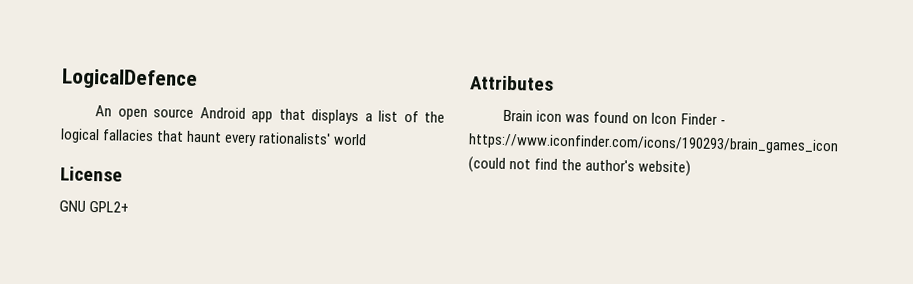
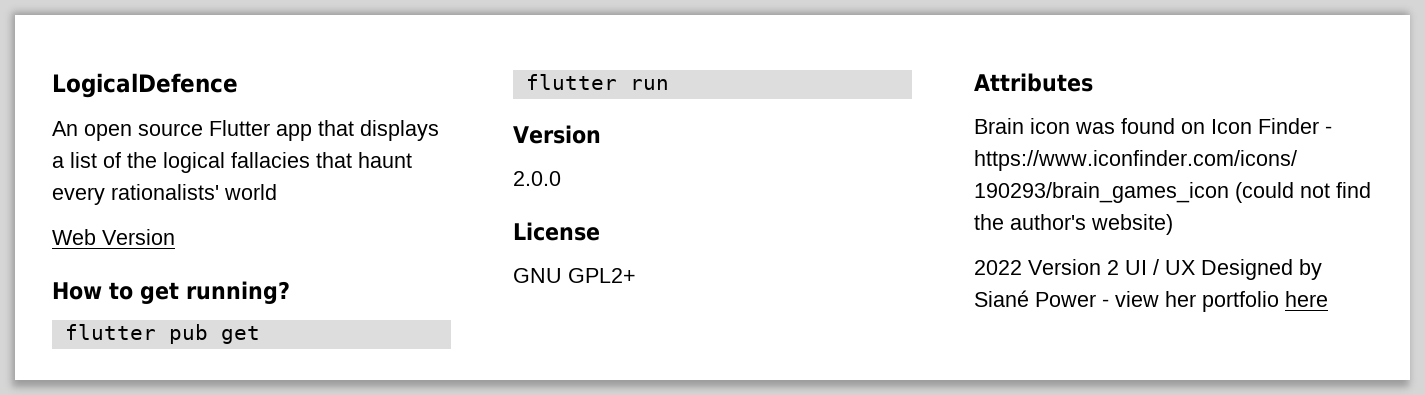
[199,107,246,119] Android -> [209,120,270,136] Flutter
(368, 139) none -> [52,229,175,245] [52,281,290,304] [64,324,260,344] [525,74,669,90] [513,125,601,144] [513,171,561,186] // Web Version // How to get running? // flutter pub get // flutter run // Version // 2.0.0
(692, 168) none -> [974,259,1322,280] [974,290,1328,312] // 2022 Version 2 UI / UX Designed by Siané Power - view her portfolio here

